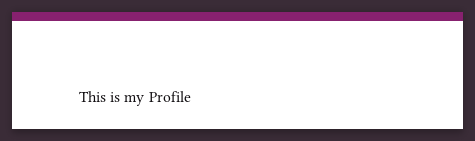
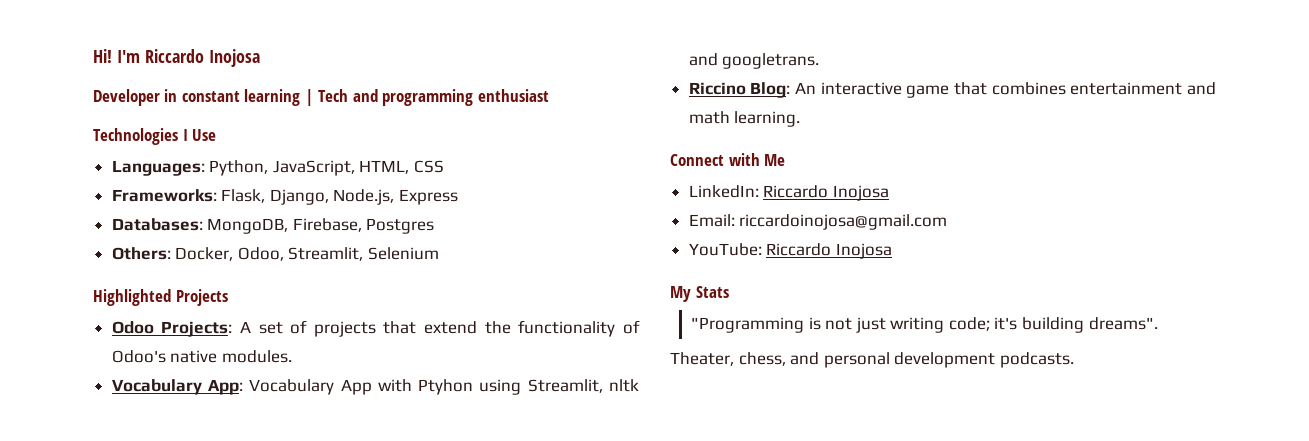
[79,91,191,106] This is my Profile -> [93,49,260,67] [93,89,549,106] [93,128,217,145] [111,160,445,176] [111,189,459,205] [111,218,435,234] [111,247,440,261] [93,289,228,306] [111,320,640,337] [111,350,292,363] [111,379,639,395] [688,53,820,69] [688,82,1216,98] [688,111,801,127] [670,153,786,166] [688,185,889,201] [688,214,948,230] [688,243,892,259] [670,286,729,302] [690,317,1158,333] [670,352,1074,368] Hi! I'm Riccardo Inojosa // Developer in constant learning | Tech and programming enthusiast // Technologies I Use // Languages: Python, JavaScript, HTML, CSS // Frameworks: Flask, Django, Node.js, Express // Databases: MongoDB, Firebase, Postgres // Others: Docker, Odoo, Streamlit, Selenium // Highlighted Projects // Odoo Projects: A set of projects that extend the functionality of Odoo's native modules. // Vocabulary App: Vocabulary App with Ptyhon using Streamlit, nltk and googletrans. // Riccino Blog: An interactive game that combines entertainment and math learning. // Connect with Me // LinkedIn: Riccardo Inojosa // Email: riccardoinojosa@gmail.com // YouTube: Riccardo Inojosa // My Stats // "Programming is not just writing code; it's building dreams". // Theater, chess, and personal development podcasts.

